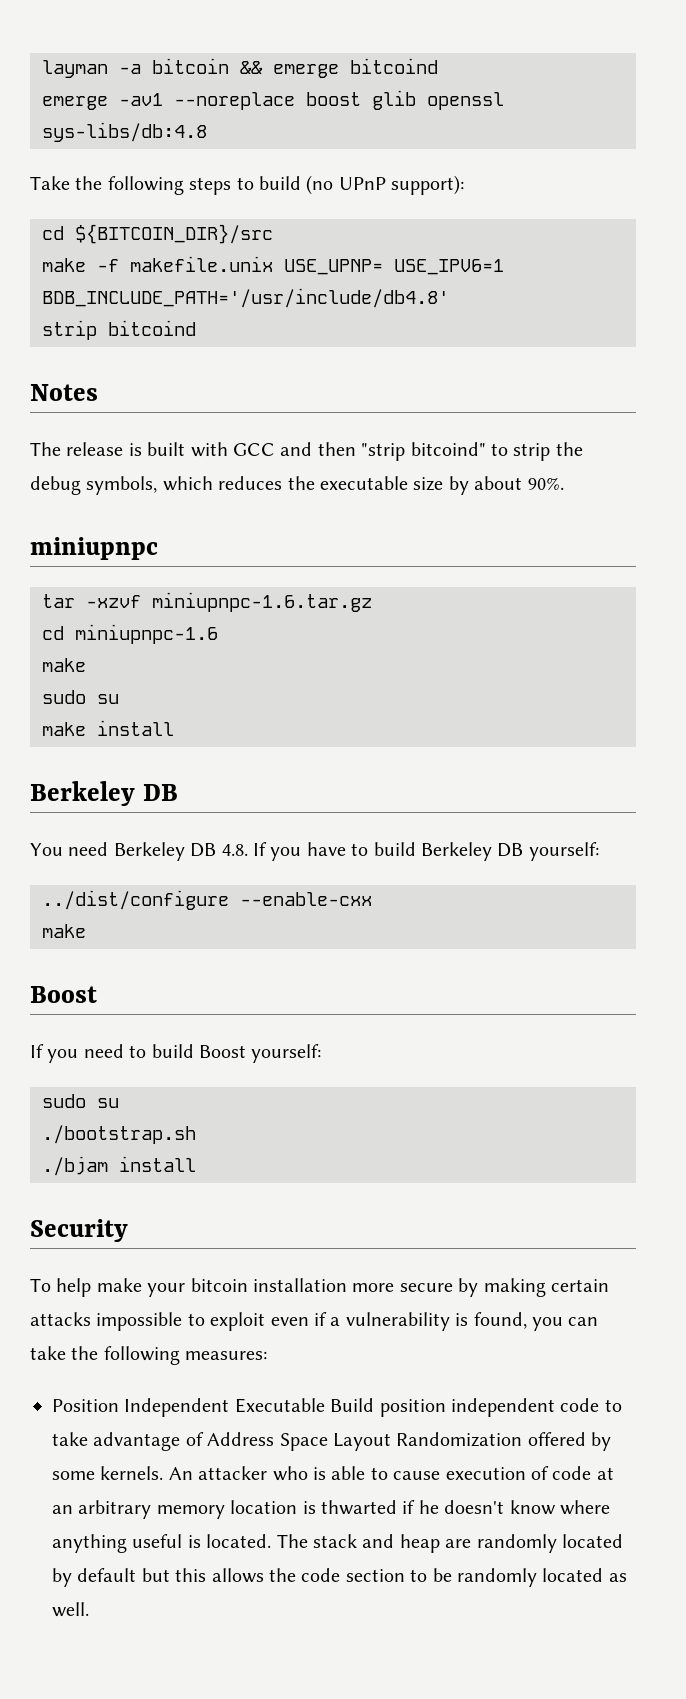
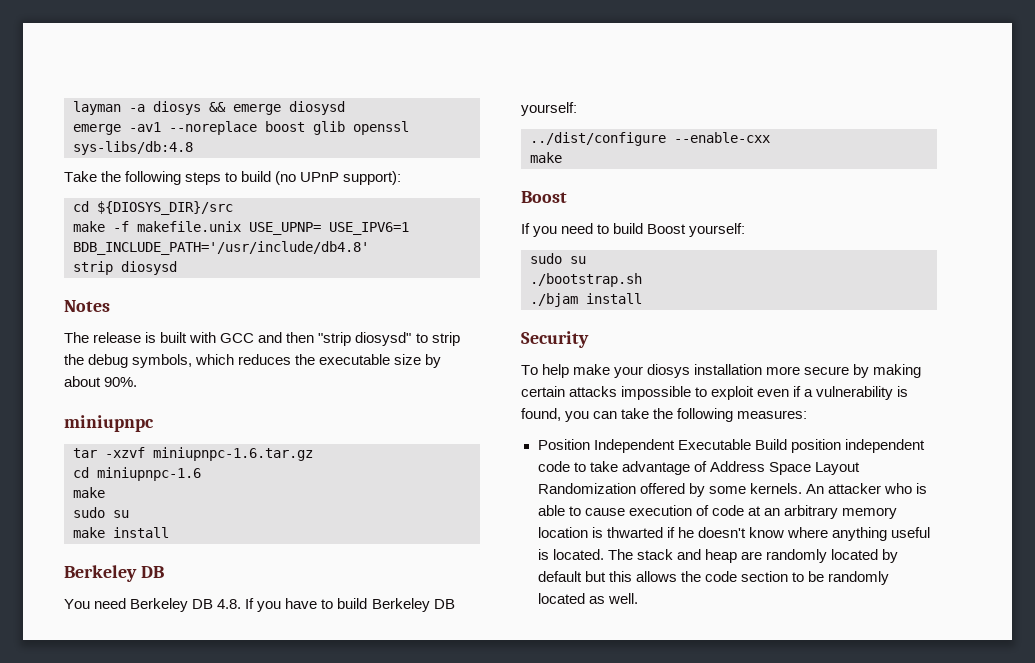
[152,58,229,74] bitcoin -> [153,101,201,115] diosys
[350,58,438,74] bitcoind -> [289,101,345,115] diosysd
[75,224,273,244] ${BITCOIN_DIR}/src -> [97,201,233,215] ${DIOSYS_DIR}/src
[108,320,196,336] bitcoind -> [121,261,177,275] diosysd
[410,442,486,456] bitcoind" -> [355,332,412,346] diosysd"
[190,1278,248,1292] bitcoin -> [647,364,691,378] diosys

